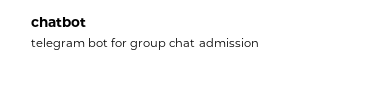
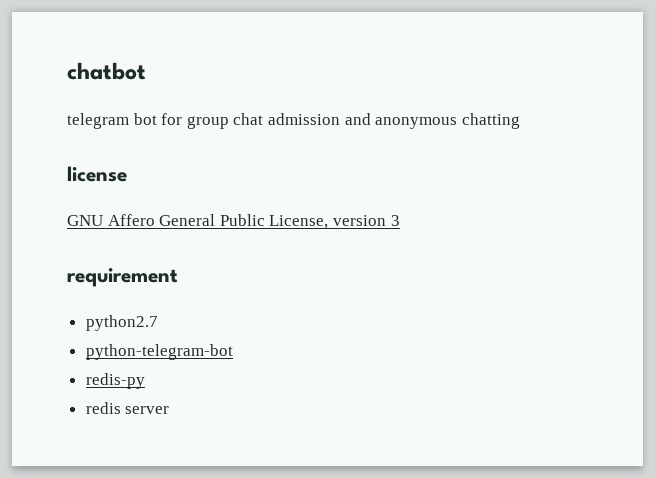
(259, 42) none -> [344,113,520,129] [67,166,127,182] [67,214,400,229] [67,268,178,287] [85,315,158,331] [85,344,233,360] [85,373,145,389] [85,402,170,414] and anonymous chatting // license // GNU Affero General Public License, version 3 // requirement // python2.7 // python-telegram-bot // redis-py // redis server

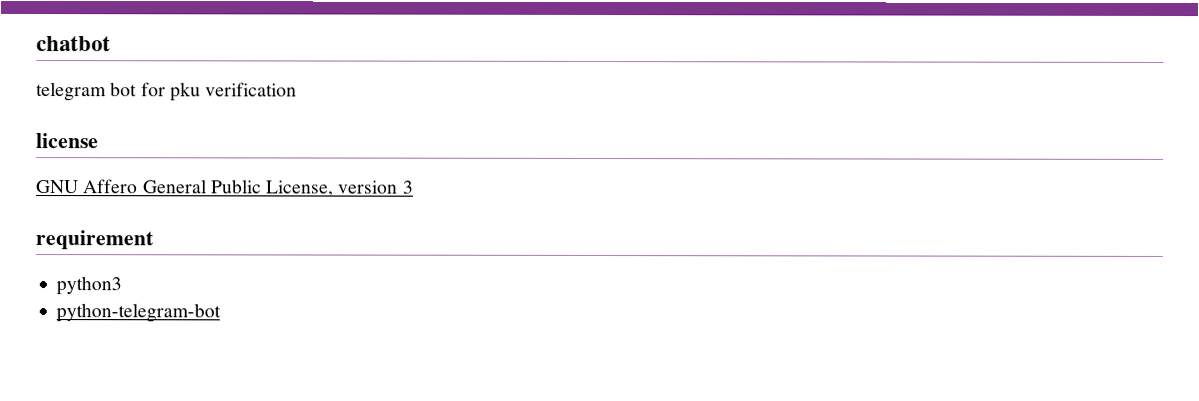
[186,113,520,129] group chat admission and anonymous chatting -> [169,82,298,102] pku verification
[85,315,158,331] python2.7 -> [56,276,123,296] python3
[85,373,145,389] [85,402,170,414] // redis-py // redis server -> (222, 313) none

